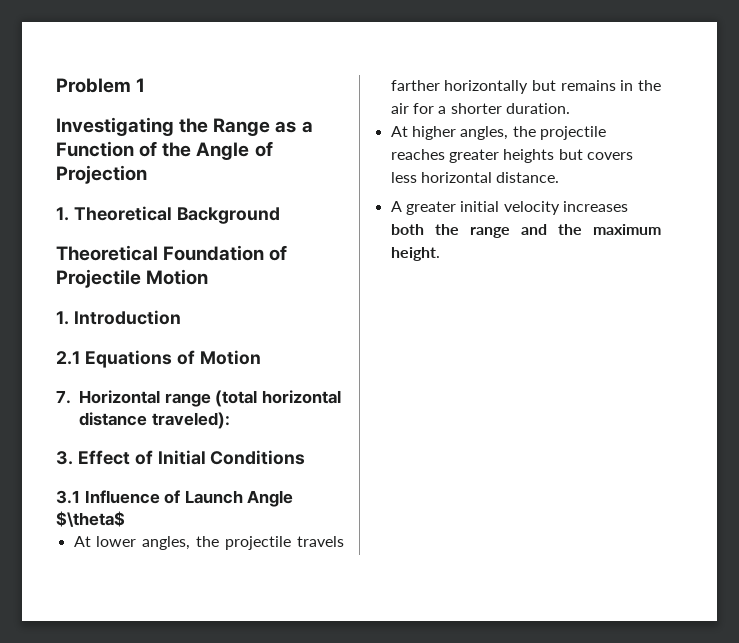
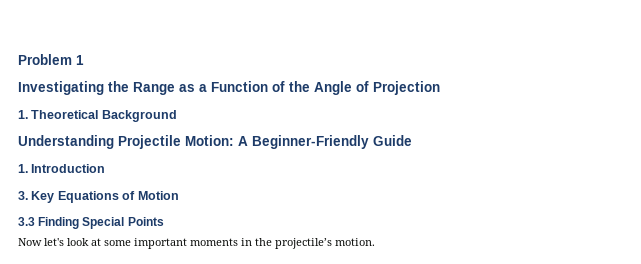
[56,245,288,261] [56,269,209,288] Theoretical Foundation of Projectile Motion -> [18,135,412,149] Understanding Projectile Motion: A Beginner-Friendly Guide
[56,351,80,365] 2.1 -> [18,191,55,203] 3. Key
[56,390,341,407] [79,412,230,429] [56,450,306,465] [56,490,294,507] [56,511,125,527] [73,536,344,550] [390,80,661,94] [390,103,570,114] [390,126,606,140] [390,149,633,163] [390,172,560,183] [390,201,628,215] [390,224,661,238] [390,247,440,261] 7. Horizontal range (total horizontal distance traveled): // 3. Effect of Initial Conditions // 3.1 Influence of Launch Angle $\theta$ // At lower angles, the projectile travels farther horizontally but remains in the air for a shorter duration. // At higher angles, the projectile reaches greater heights but covers less horizontal distance. // A greater initial velocity increases both the range and the maximum height. -> [18,217,164,229] [18,238,375,249] 3.3 Finding Special Points // Now let's look at some important moments in the projectile’s motion.

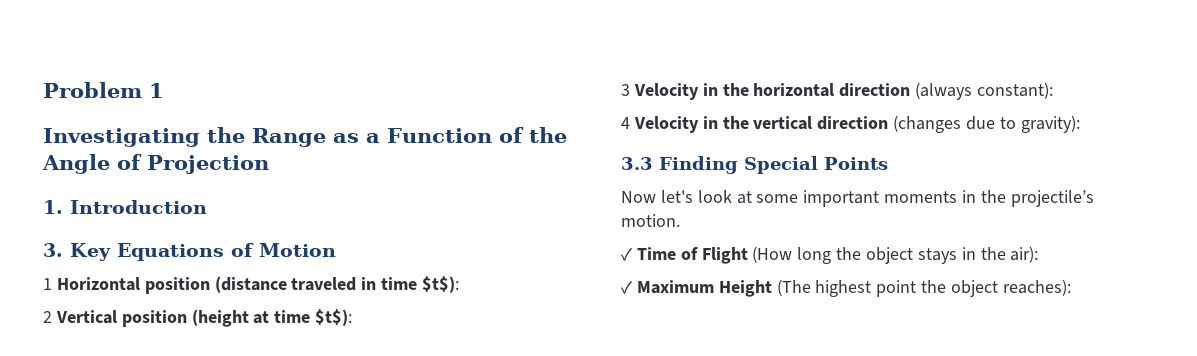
[18,110,177,122] [18,135,412,149] // 1. Theoretical Background // Understanding Projectile Motion: A Beginner-Friendly Guide -> (269, 164) none
(179, 195) none -> [43,276,460,294] [43,309,353,327] [621,82,1054,100] [621,115,1080,133] // 1 Horizontal position (distance traveled in time $t$): // 2 Vertical position (height at time $t$): // 3 Velocity in the horizontal direction (always constant): // 4 Velocity in the vertical direction (changes due to gravity):
(375, 242) none -> [621,246,1039,264] [621,279,1071,297] // ✓ Time of Flight (How long the object stays in the air): // ✓ Maximum Height (The highest point the object reaches):

